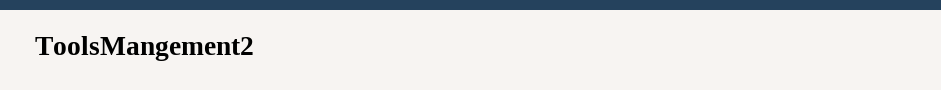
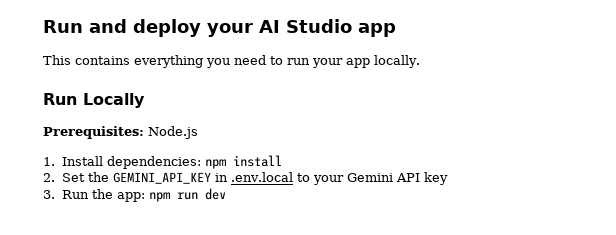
[35,36,254,61] ToolsMangement2 -> [43,19,396,37] [43,55,420,68] [43,93,145,108] [43,126,198,139] [43,155,283,169] [43,172,449,185] [43,188,227,202] Run and deploy your AI Studio app // This contains everything you need to run your app locally. // Run Locally // Prerequisites: Node.js // 1. Install dependencies: npm install // 2. Set the GEMINI_API_KEY in .env.local to your Gemini API key // 3. Run the app: npm run dev

